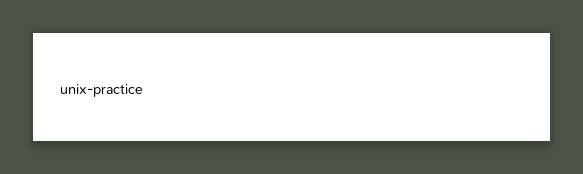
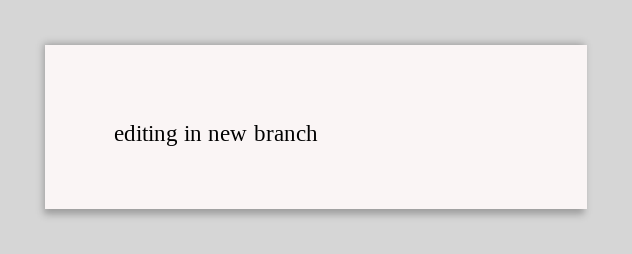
[60,84,143,97] unix-practice -> [114,125,318,146] editing in new branch

